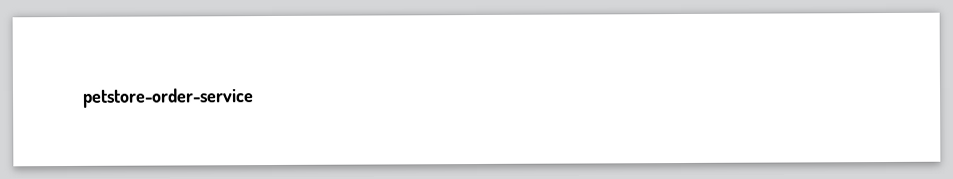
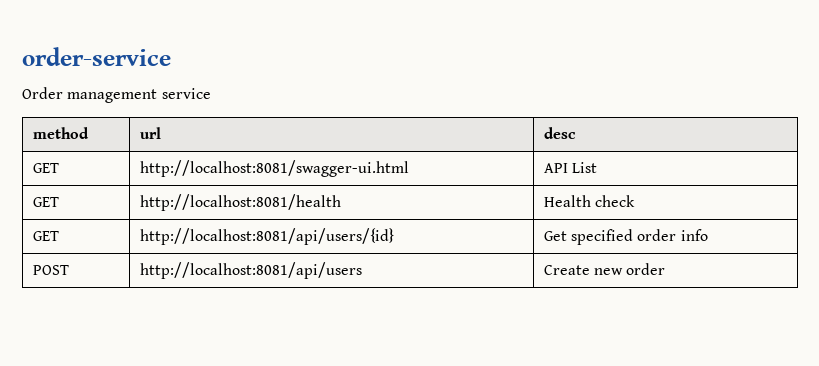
[82,88,254,108] petstore-order-service -> [22,47,171,66] [22,87,211,103] [32,127,89,139] [139,127,161,139] [543,127,576,139] [32,163,59,173] [139,160,409,177] [543,162,598,173] [32,197,59,207] [139,194,341,211] [543,195,636,207] [32,231,59,241] [139,228,394,245] [543,229,708,245] [32,265,69,275] [139,262,362,279] [543,263,666,275] order-service // Order management service // method | url | desc // GET | http://localhost:8081/swagger-ui.html | API List // GET | http://localhost:8081/health | Health check // GET | http://localhost:8081/api/users/{id} | Get specified order info // POST | http://localhost:8081/api/users | Create new order

